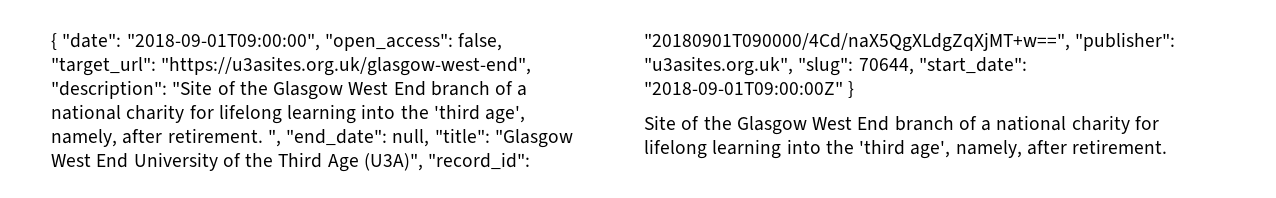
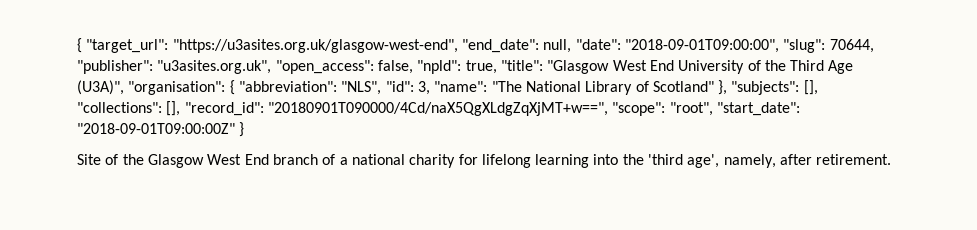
[51,33,503,51] [51,56,532,76] [51,80,528,100] [51,104,526,124] [51,128,430,147] { "date": "2018-09-01T09:00:00", "open_access": false, "target_url": "https://u3asites.org.uk/glasgow-west-end", "description": "Site of the Glasgow West End branch of a national charity for lifelong learning into the 'third age', namely, after retirement. ", "end_date": null, -> [77,38,874,53] [77,60,497,74] { "target_url": "https://u3asites.org.uk/glasgow-west-end", "end_date": null, "date": "2018-09-01T09:00:00", "slug": 70644, "publisher": "u3asites.org.uk", "open_access": false, "npld": true,
[428,152,531,170] [644,32,1176,52] [644,56,914,76] "record_id": "20180901T090000/4Cd/naX5QgXLdgZqXjMT+w==", "publisher": "u3asites.org.uk", "slug": 70644, -> [128,80,818,95] [77,101,713,116] "organisation": { "abbreviation": "NLS", "id": 3, "name": "The National Library of Scotland" }, "subjects": [], "collections": [], "record_id": "20180901T090000/4Cd/naX5QgXLdgZqXjMT+w==", "scope": "root",

